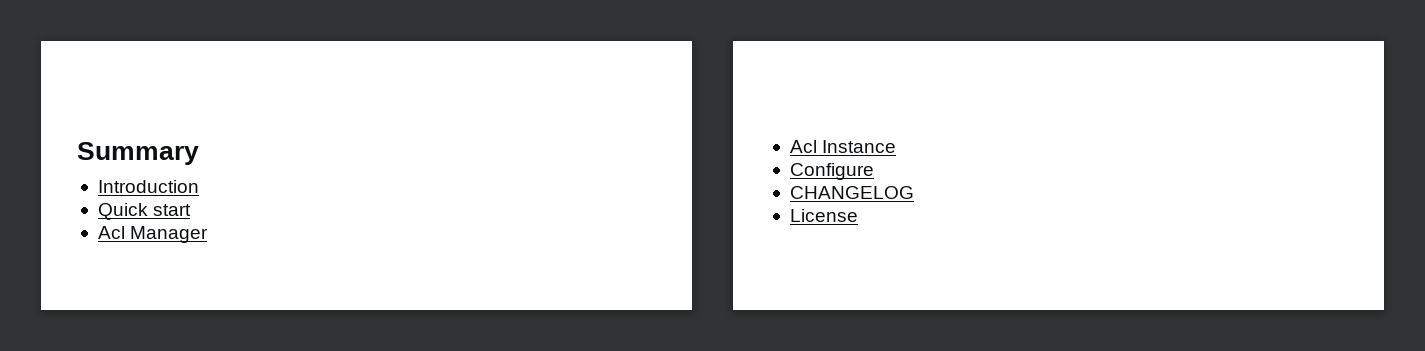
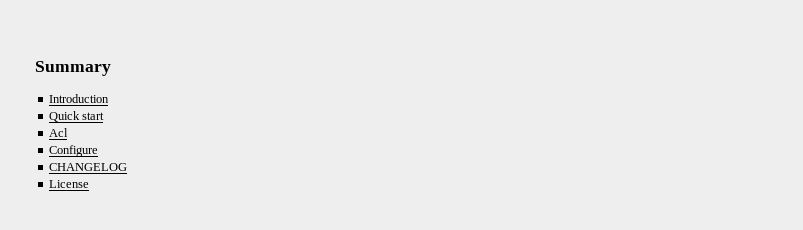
[130,226,209,243] [789,140,897,153] Manager // Acl Instance -> (68, 132) none

